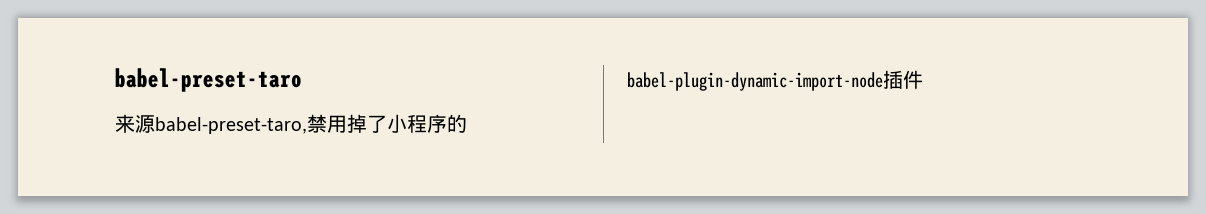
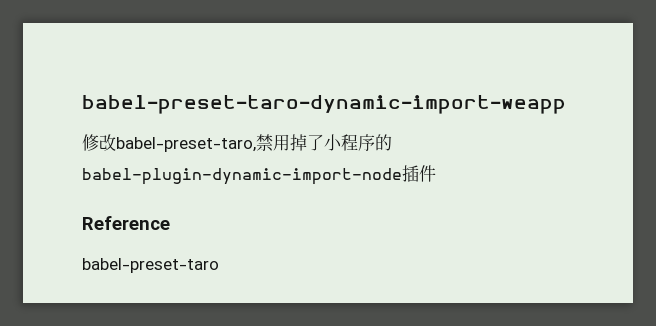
[115,68,302,92] [115,114,155,133] babel-preset-taro // 来源 -> [82,95,566,114] [82,134,116,151] babel-preset-taro-dynamic-import-weapp // 修改
(923, 79) none -> [82,216,170,230] [82,258,219,273] // Reference // babel-preset-taro

